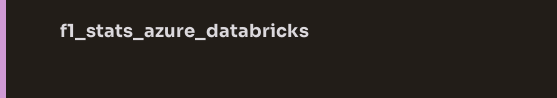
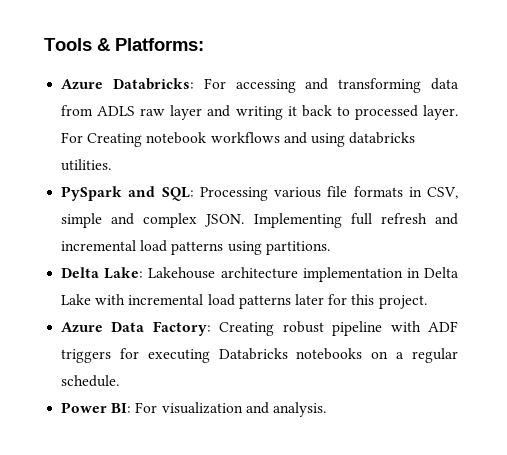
[60,23,309,41] f1_stats_azure_databricks -> [44,38,204,51] [61,78,459,93] [61,105,458,120] [61,132,416,147] [61,159,112,171] [61,186,458,201] [61,213,458,228] [61,240,330,255] [61,267,459,282] [61,294,427,309] [61,321,458,336] [61,348,459,363] [61,375,120,387] [61,402,326,417] Tools & Platforms: // Azure Databricks: For accessing and transforming data from ADLS raw layer and writing it back to processed layer. For Creating notebook workflows and using databricks utilities. // PySpark and SQL: Processing various file formats in CSV, simple and complex JSON. Implementing full refresh and incremental load patterns using partitions. // Delta Lake: Lakehouse architecture implementation in Delta Lake with incremental load patterns later for this project. // Azure Data Factory: Creating robust pipeline with ADF triggers for executing Databricks notebooks on a regular schedule. // Power BI: For visualization and analysis.

